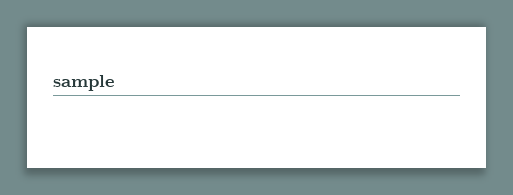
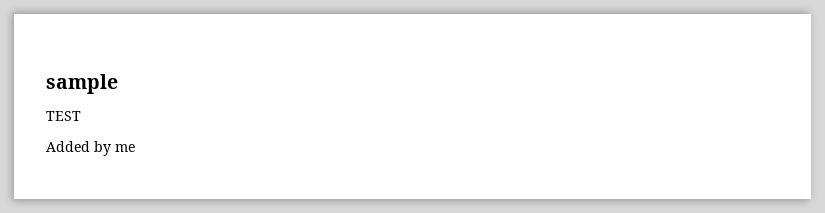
(114, 83) none -> [46,111,81,121] [46,141,135,156] // TEST // Added by me

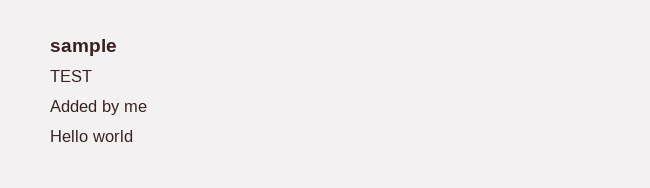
(135, 148) none -> [50,130,133,142] // Hello world

